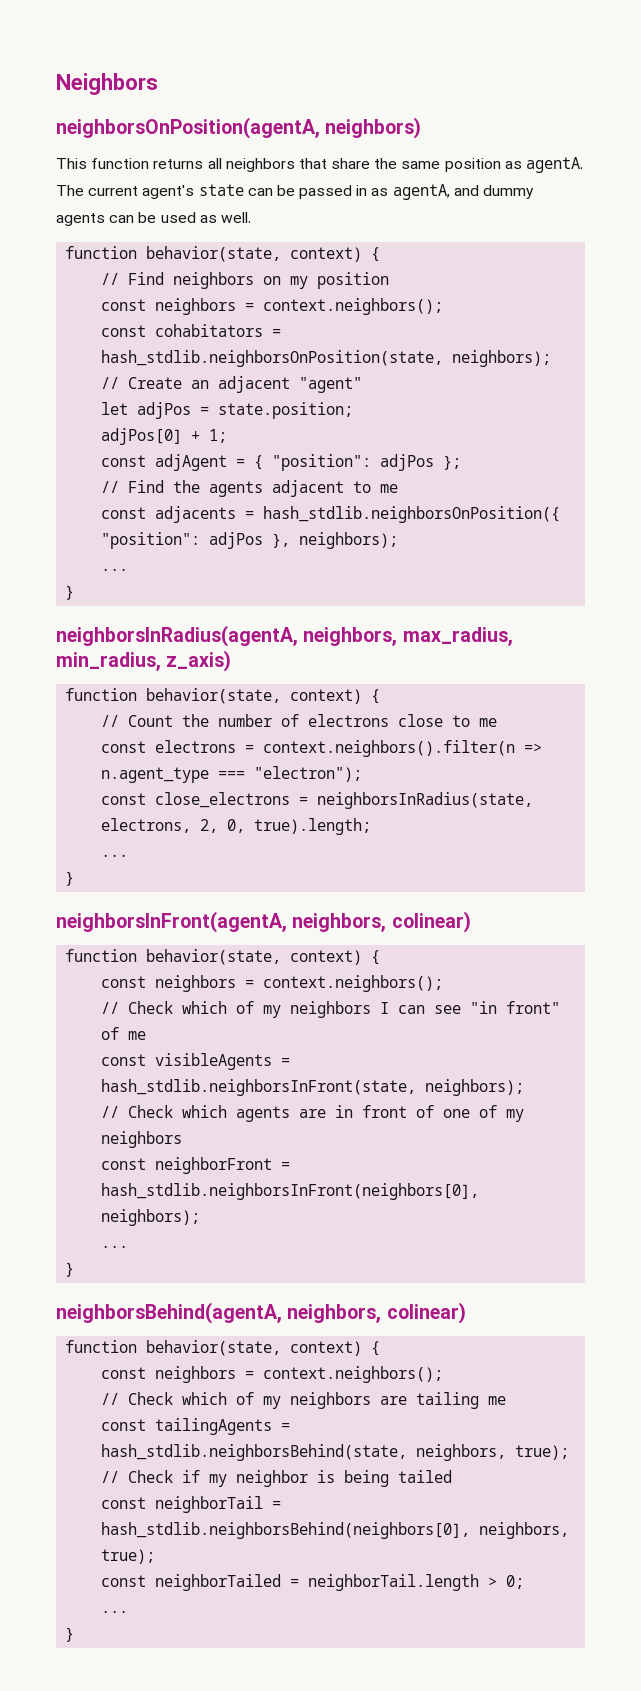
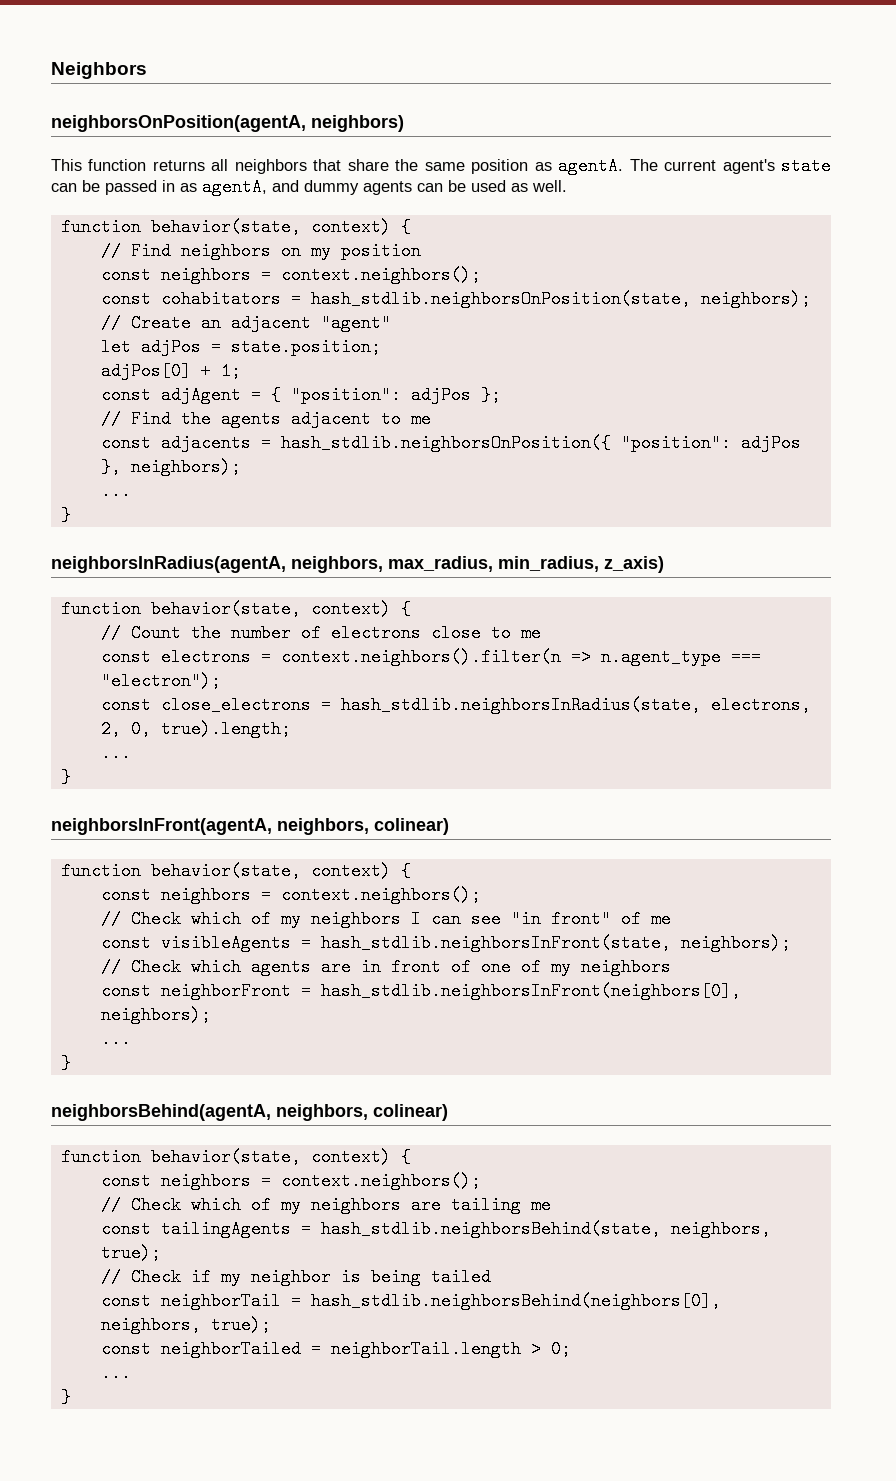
[317,792,534,809] neighborsInRadius(state, -> [340,696,701,714] hash_stdlib.neighborsInRadius(state,

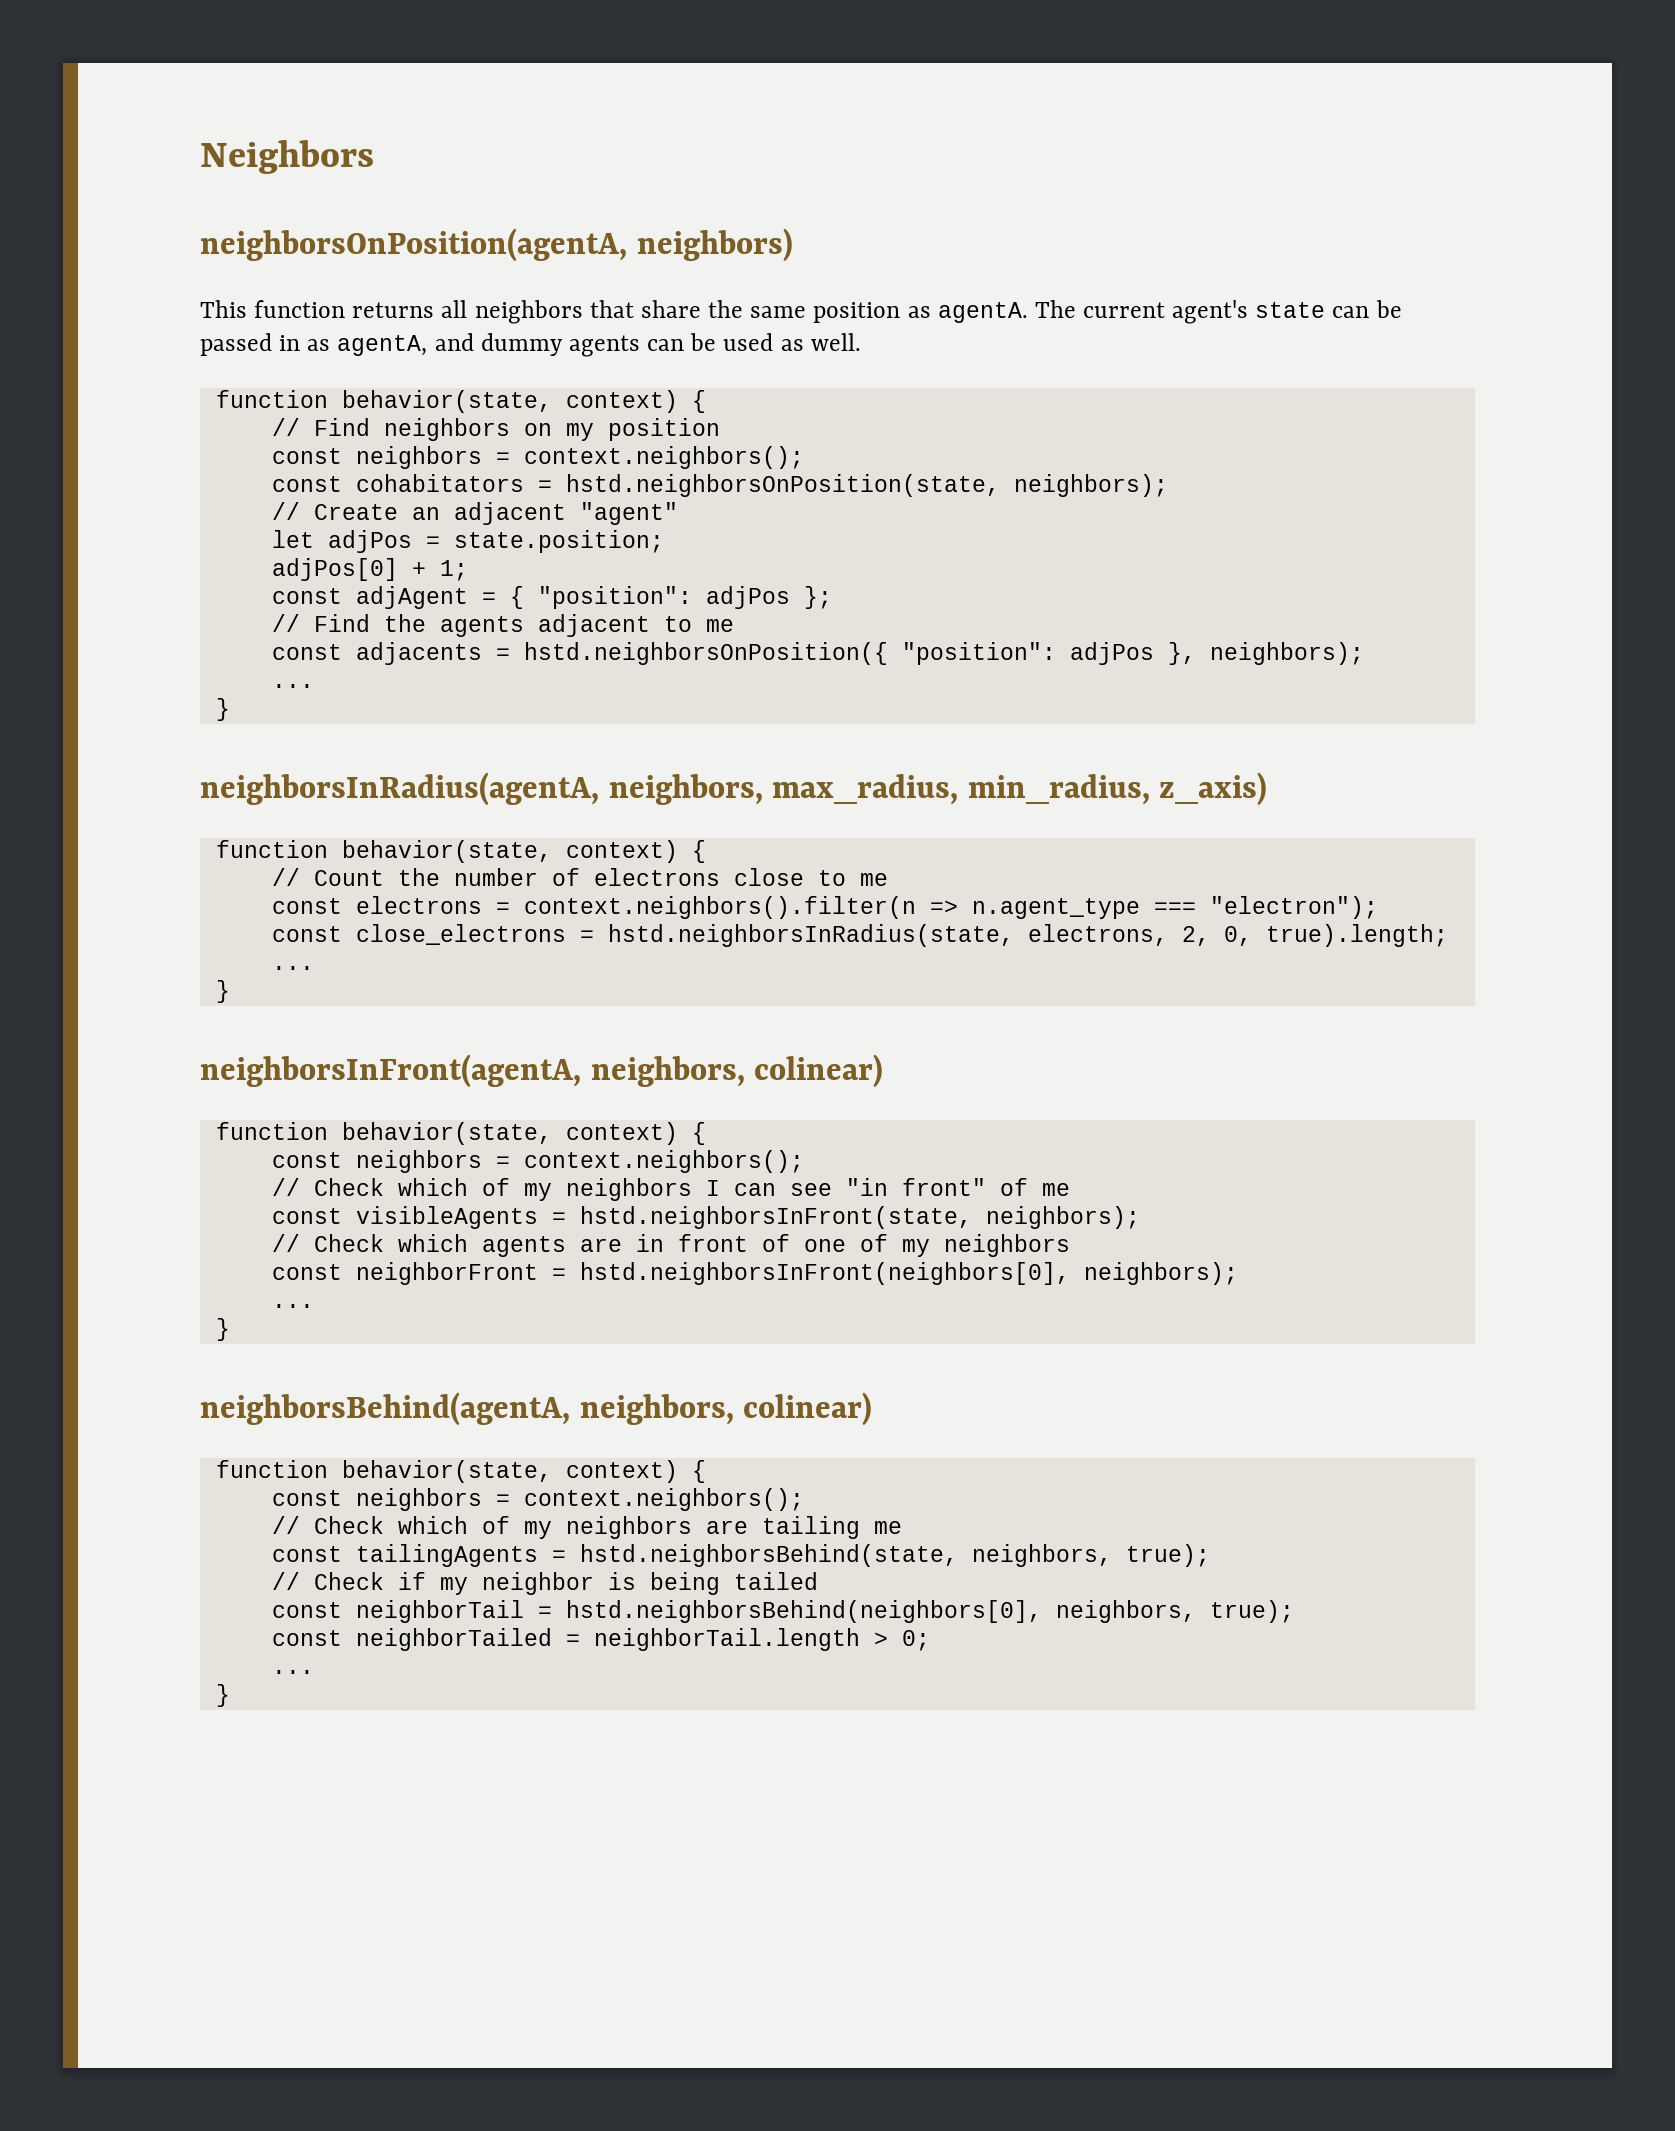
[310,290,691,308] hash_stdlib.neighborsOnPosition(state, -> [565,474,1000,497] hstd.neighborsOnPosition(state,
[280,434,611,452] hash_stdlib.neighborsOnPosition({ -> [523,642,888,665] hstd.neighborsOnPosition({
[340,696,701,714] hash_stdlib.neighborsInRadius(state, -> [607,924,1014,947] hstd.neighborsInRadius(state,
[320,934,671,952] hash_stdlib.neighborsInFront(state, -> [579,1206,972,1229] hstd.neighborsInFront(state,
[320,982,741,1000] hash_stdlib.neighborsInFront(neighbors[0], -> [579,1262,1070,1285] hstd.neighborsInFront(neighbors[0],
[320,1220,661,1238] hash_stdlib.neighborsBehind(state, -> [579,1544,958,1567] hstd.neighborsBehind(state,
[310,1292,721,1310] hash_stdlib.neighborsBehind(neighbors[0], -> [565,1600,1042,1623] hstd.neighborsBehind(neighbors[0],

